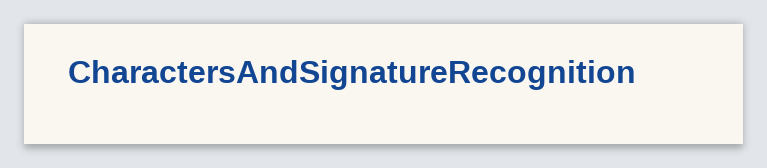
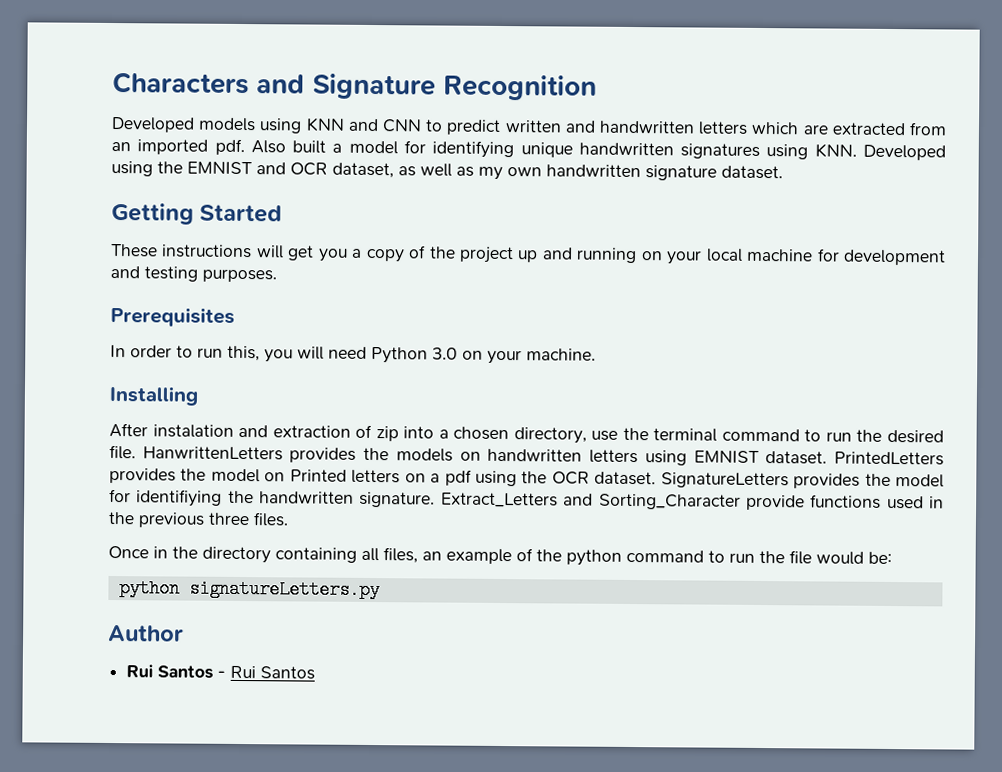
[68,60,636,90] CharactersAndSignatureRecognition -> [112,72,597,101] [111,117,948,136] [111,138,947,161] [111,161,783,181] [111,203,283,225] [110,244,947,266] [110,266,277,283] [110,306,235,327] [110,344,596,365] [109,385,198,406] [109,422,944,444] [109,444,945,466] [109,467,944,489] [109,488,945,511] [108,511,289,528] [108,545,892,566] [118,579,380,600] [108,624,184,642] [126,664,316,680] Characters and Signature Recognition // Developed models using KNN and CNN to predict written and handwritten letters which are extracted from an imported pdf. Also built a model for identifying unique handwritten signatures using KNN. Developed using the EMNIST and OCR dataset, as well as my own handwritten signature dataset. // Getting Started // These instructions will get you a copy of the project up and running on your local machine for development and testing purposes. // Prerequisites // In order to run this, you will need Python 3.0 on your machine. // Installing // After instalation and extraction of zip into a chosen directory, use the terminal command to run the desired file. HanwrittenLetters provides the models on handwritten letters using EMNIST dataset. PrintedLetters provides the model on Printed letters on a pdf using the OCR dataset. SignatureLetters provides the model for identifiying the handwritten signature. Extract_Letters and Sorting_Character provide functions used in the previous three files. // Once in the directory containing all files, an example of the python command to run the file would be: // python signatureLetters.py // Author // Rui Santos - Rui Santos

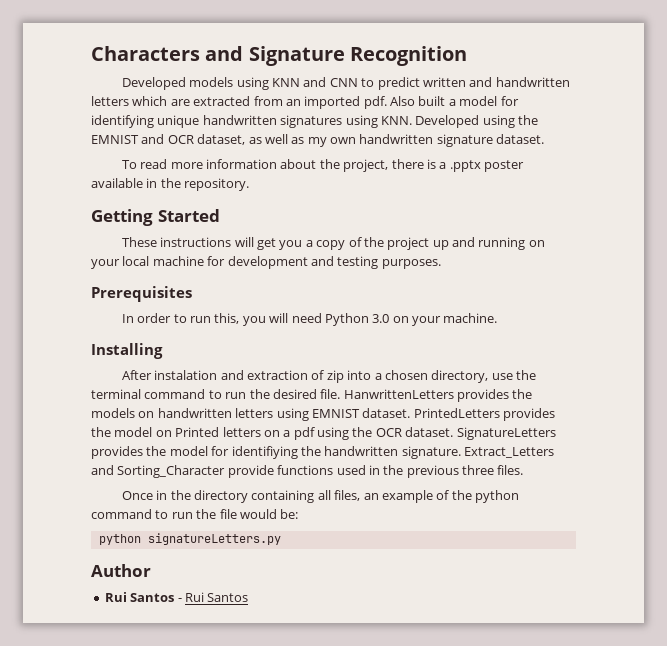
(783, 172) none -> [121,159,525,172] [91,178,250,191] // To read more information about the project, there is a .pptx poster available in the repository.

